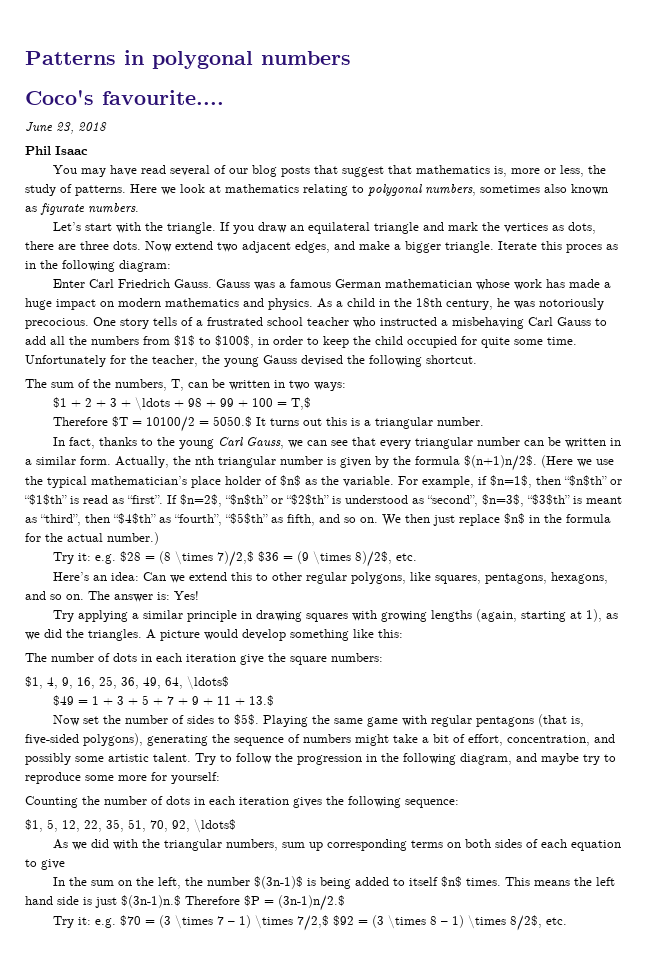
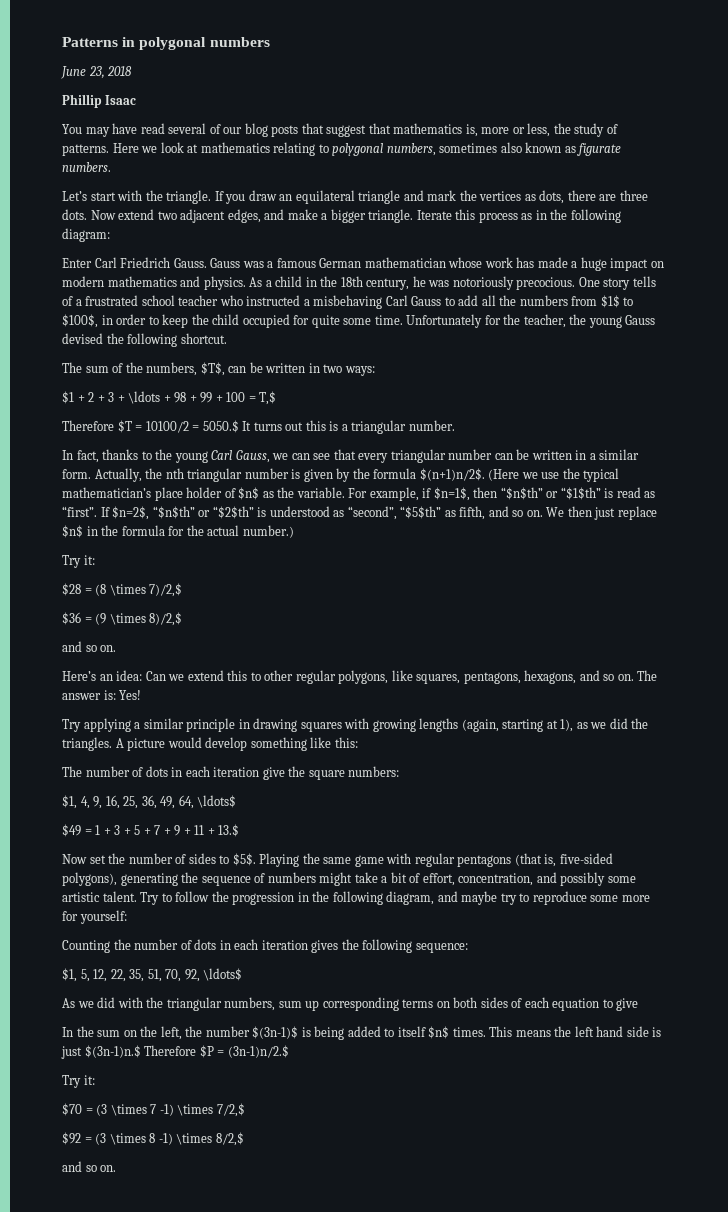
[25,90,224,105] // Coco's favourite.... -> (270, 42) none
[25,146,51,155] Phil -> [62,94,102,108] Phillip
[566,244,602,253] proces -> [478,212,518,223] process
[171,379,184,391] T, -> [200,362,225,376] $T$,
[482,494,622,507] [25,513,222,526] $n=3$, “$3$th” is meant as “third”, then “$4$th” as “fourth”, -> (397, 513) none
[94,554,116,564] e.g. -> (95, 560) //
(254, 559) none -> (183, 590) //
[354,551,417,567] 8)/2$, etc. -> [149,612,183,626] [62,641,117,652] 8)/2,$ // and so on.
[94,918,116,928] e.g. -> (95, 1080) //
[227,915,251,928] – 1) -> [159,1104,174,1116] -1)
(329, 923) none -> (245, 1110) //
[440,915,567,931] – 1) \times 8/2$, etc. -> [158,1132,244,1146] [62,1161,117,1172] -1) \times 8/2,$ // and so on.

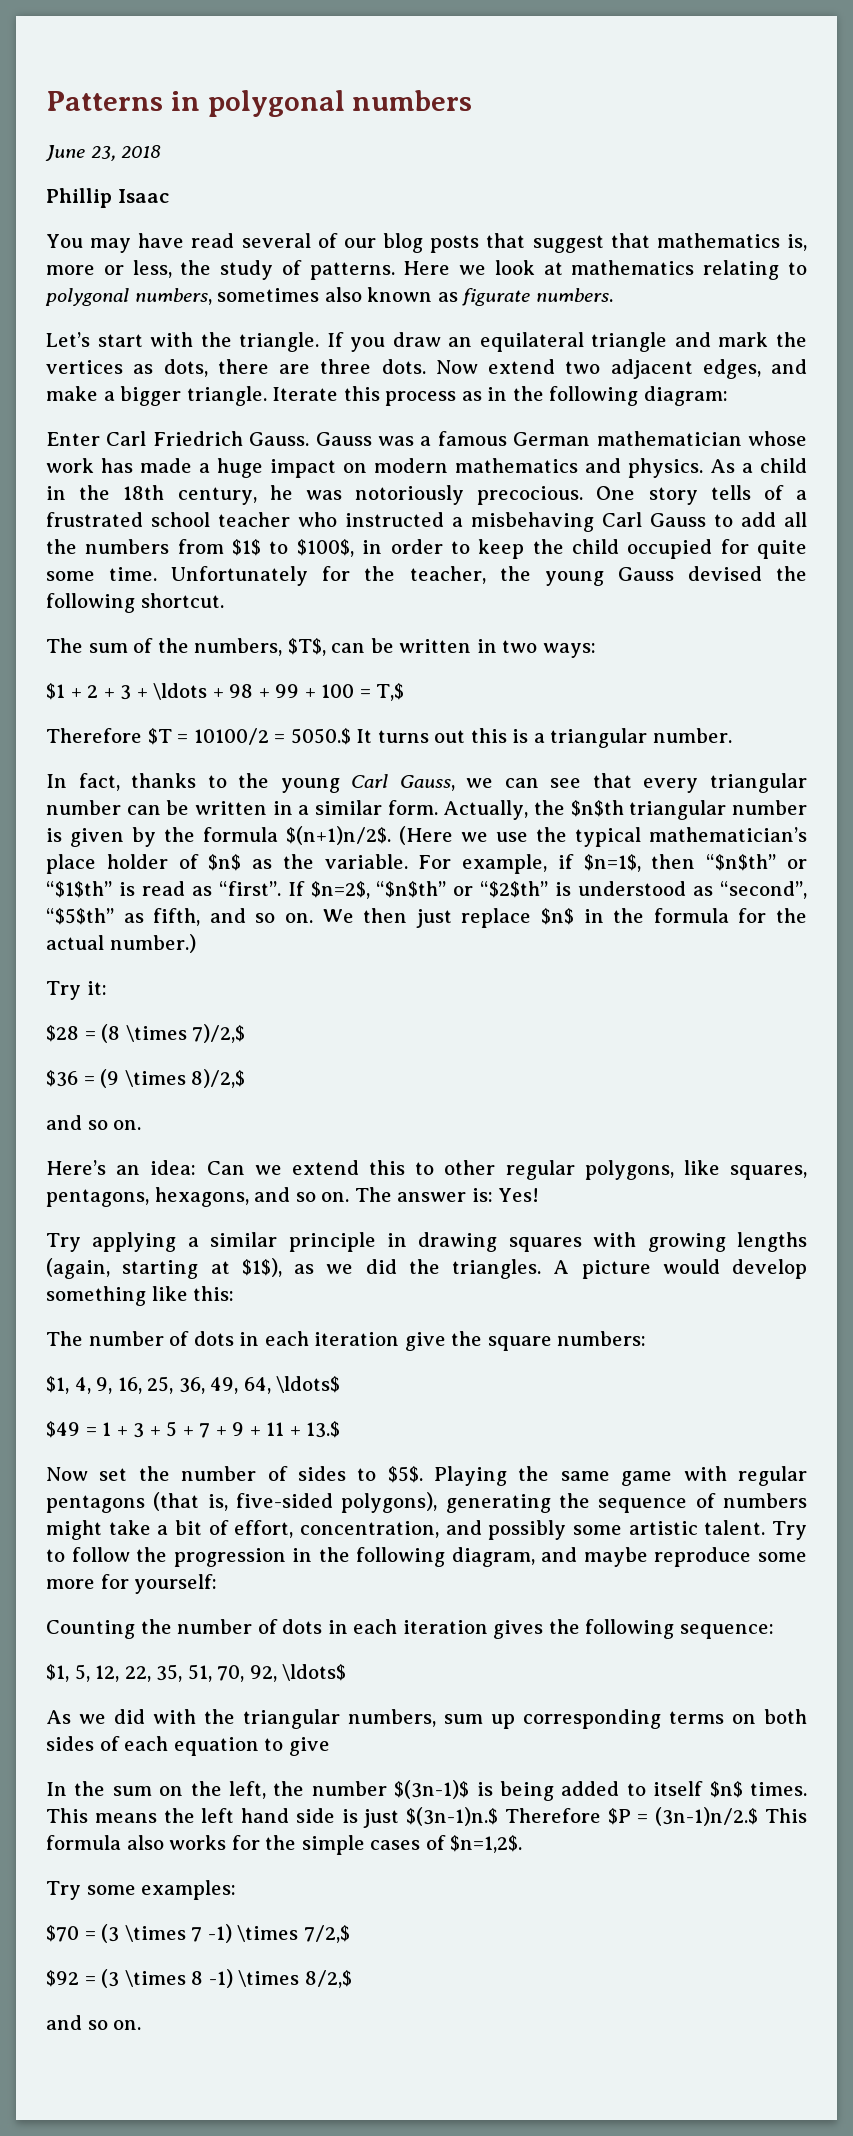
[165,468,184,479] nth -> [570,800,624,817] $n$th
[560,719,574,732] 1), -> [241,1258,282,1277] $1$),
[500,893,530,905] try to -> (648, 1557) none
[62,1075,95,1088] // Try it: -> [765,1808,808,1823] [46,1835,523,1855] [46,1880,237,1900] This formula also works for the simple cases of $n=1,2$. // Try some examples:

